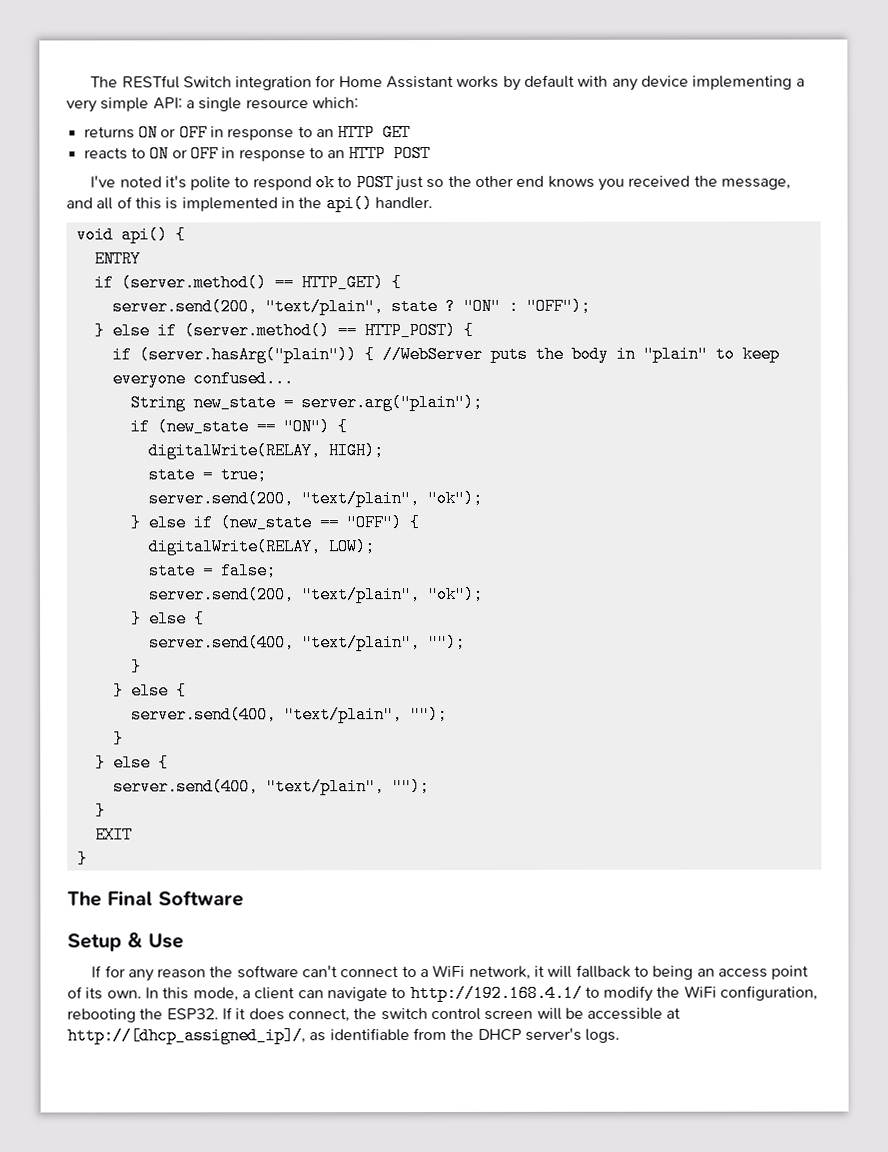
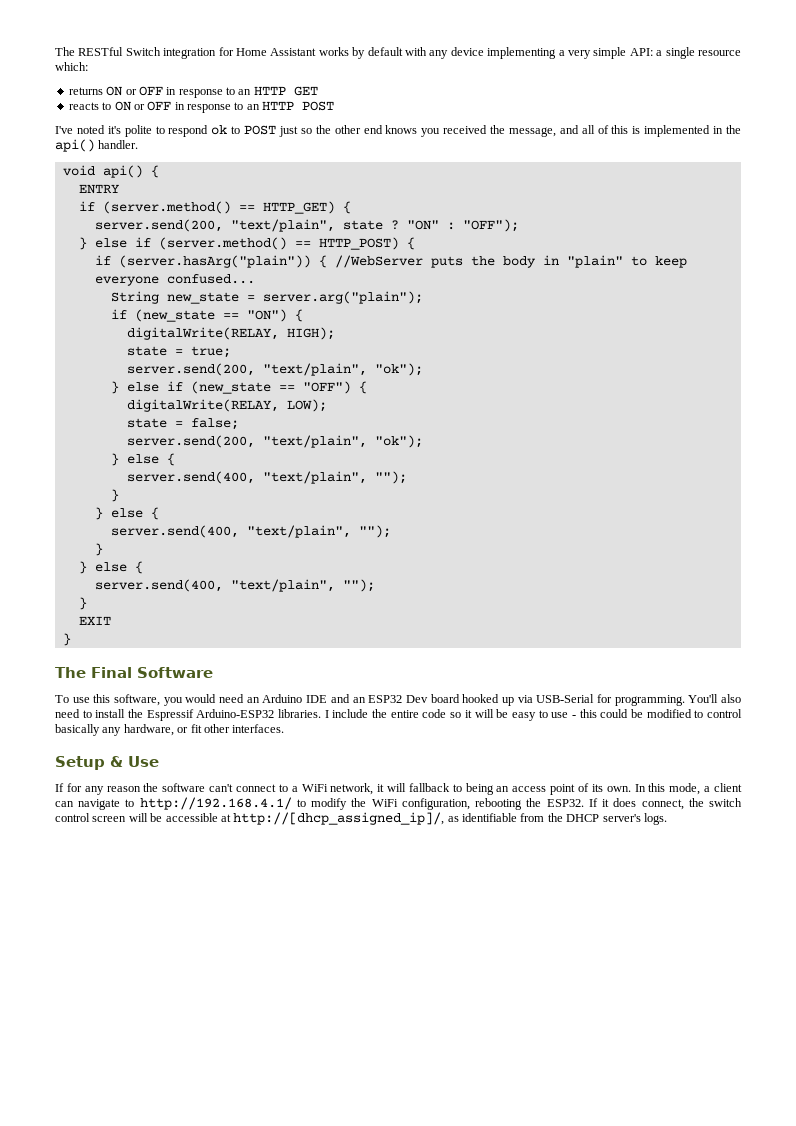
(244, 898) none -> [55,694,741,706] [55,709,742,721] [55,724,285,736] // To use this software, you would need an Arduino IDE and an ESP32 Dev board hooked up via USB-Serial for programming. You'll also need to install the Espressif Arduino-ESP32 libraries. I include the entire code so it will be easy to use - this could be modified to control basically any hardware, or fit other interfaces.

